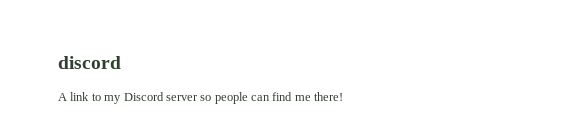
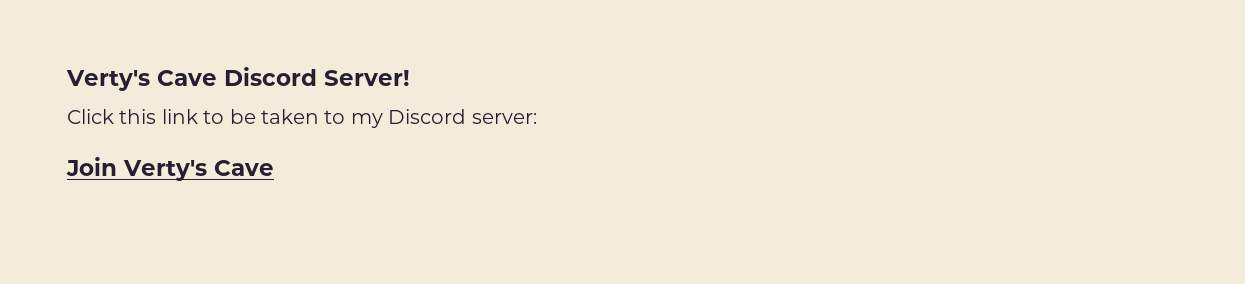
[58,56,121,69] [58,92,344,104] discord // A link to my Discord server so people can find me there! -> [66,67,410,91] [67,109,537,128] [66,157,274,181] Verty's Cave Discord Server! // Click this link to be taken to my Discord server: // Join Verty's Cave

